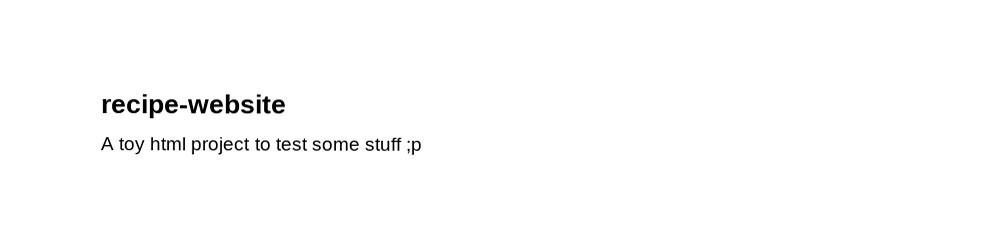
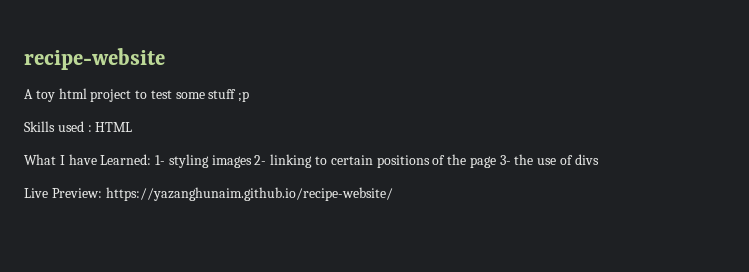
(423, 147) none -> [24,121,133,132] [24,154,599,168] [24,187,393,201] // Skills used : HTML // What I have Learned: 1- styling images 2- linking to certain positions of the page 3- the use of divs // Live Preview: https://yazanghunaim.github.io/recipe-website/

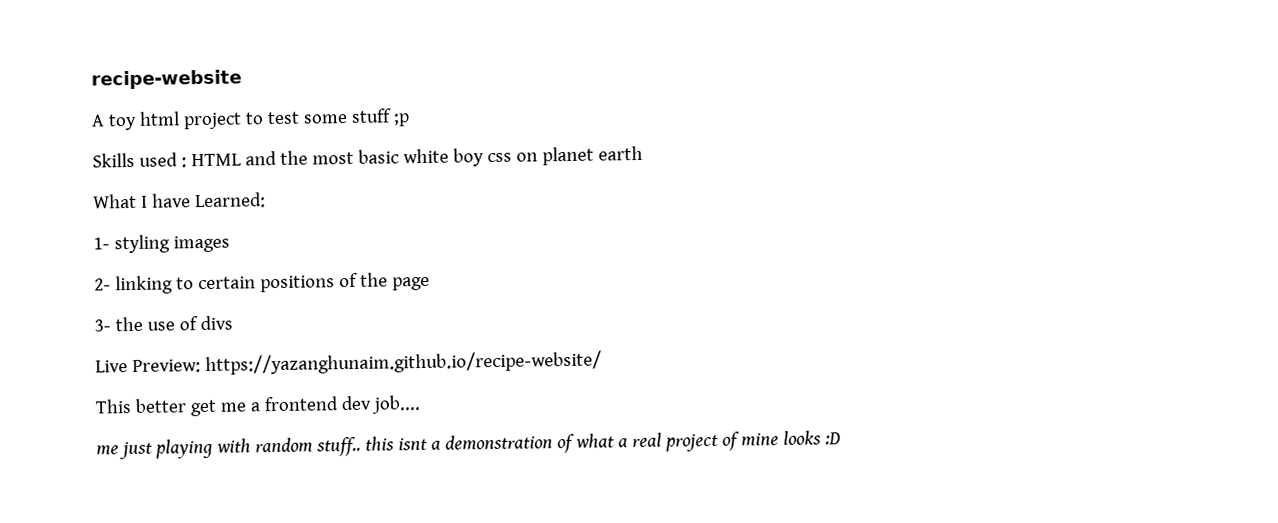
(133, 127) none -> [244,145,643,167] and the most basic white boy css on planet earth
(152, 159) none -> (266, 200) //
(252, 161) none -> (230, 244) //
(496, 162) none -> (430, 283) //
(393, 194) none -> [95,395,421,417] [96,430,841,460] // This better get me a frontend dev job.... // me just playing with random stuff.. this isnt a demonstration of what a real project of mine looks :D

